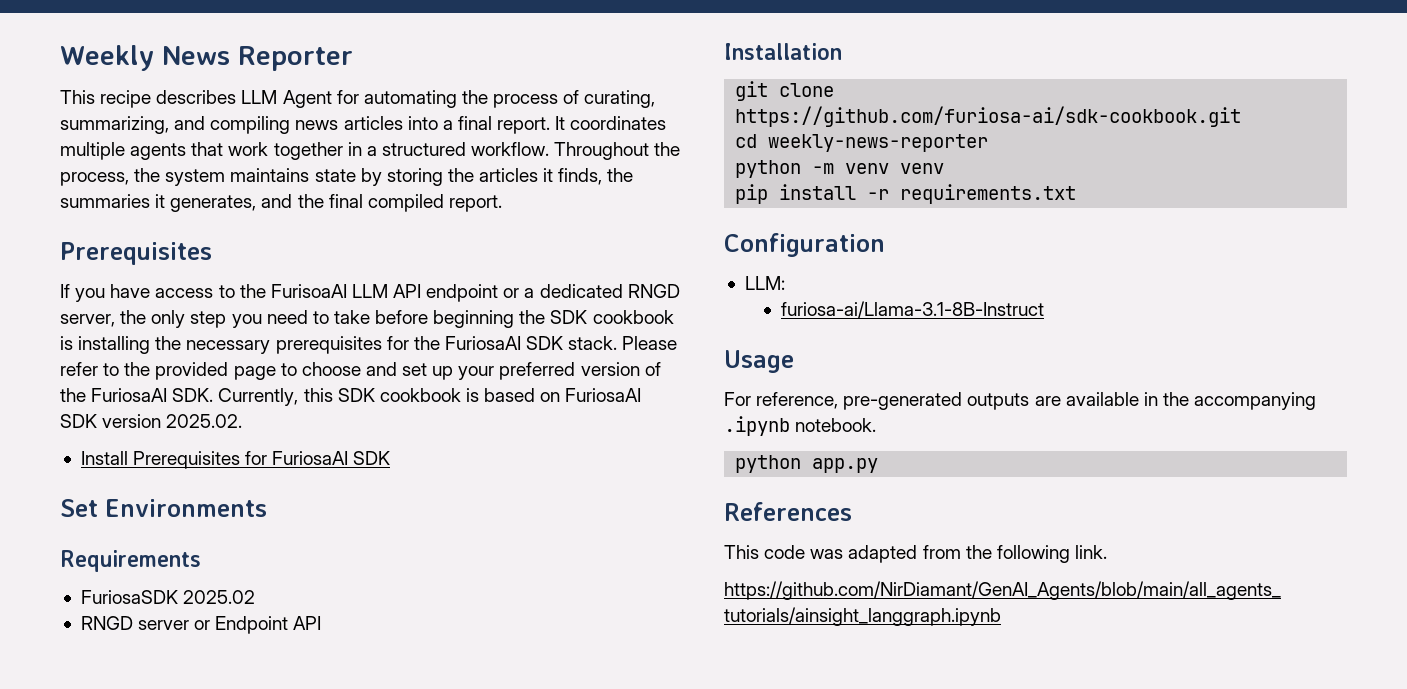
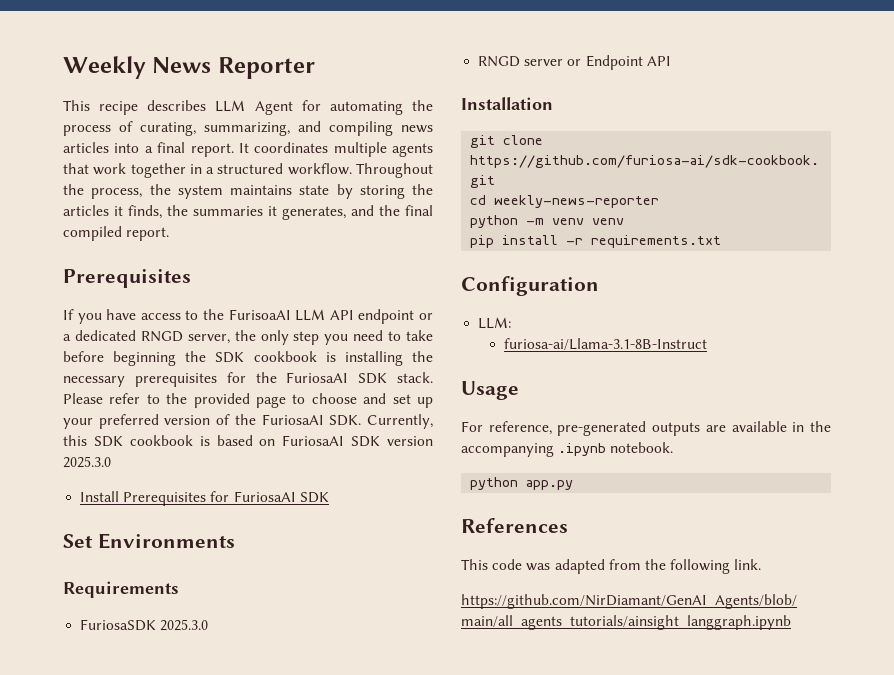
[166,414,243,428] 2025.02. -> [63,456,111,468] 2025.3.0
[183,590,256,604] 2025.02 -> [160,619,209,631] 2025.3.0

